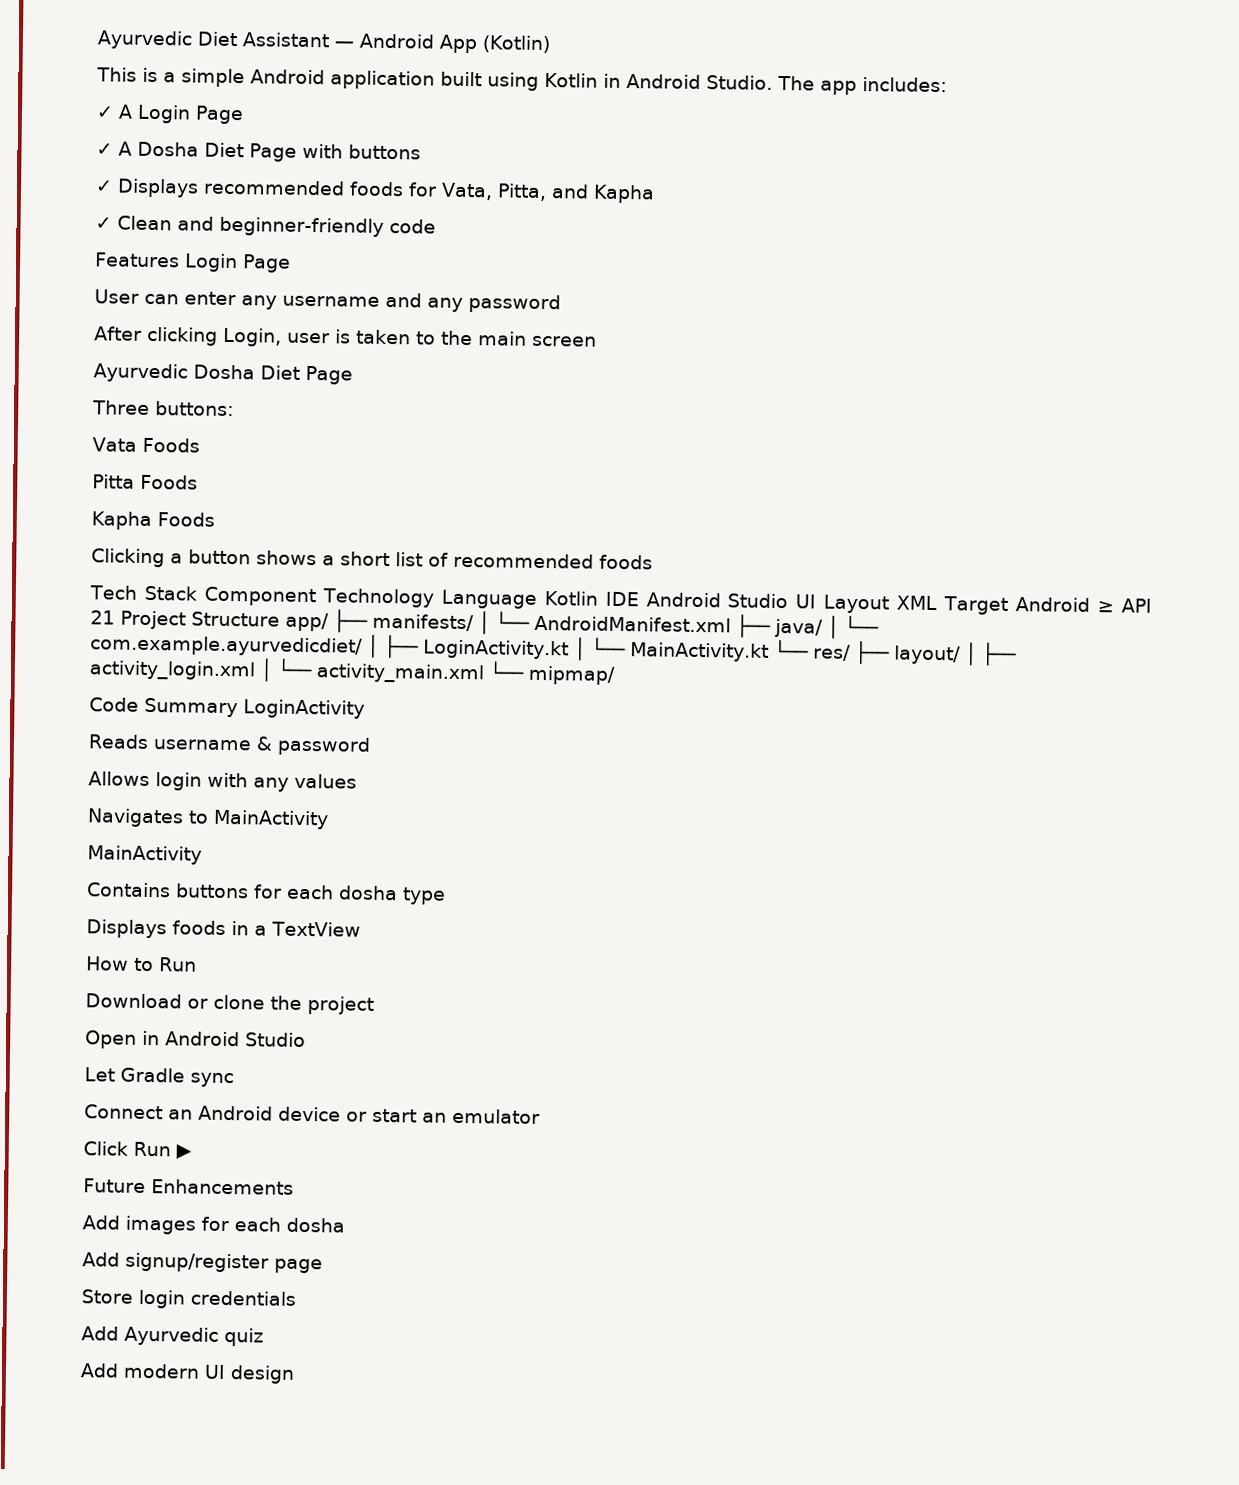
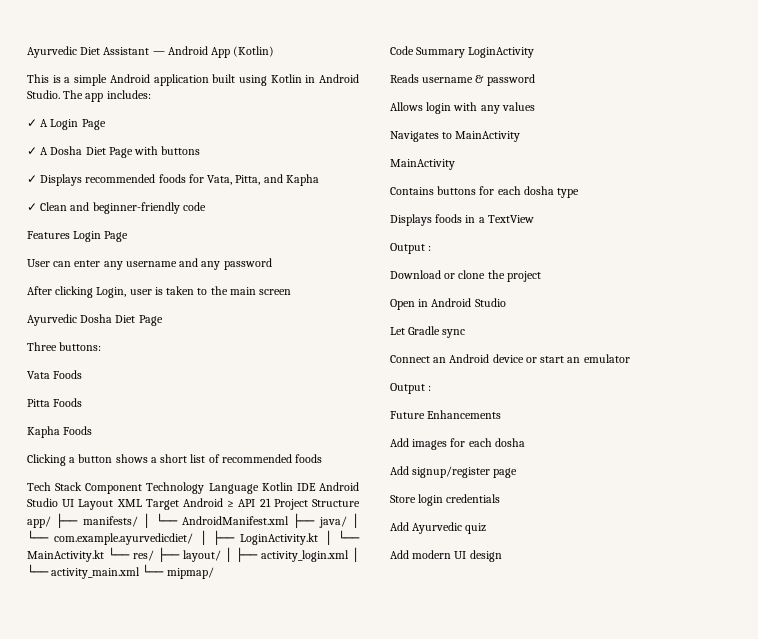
[86,956,197,972] How to Run -> [390,243,432,254] Output :
[83,1141,192,1160] Click Run ▶ -> [390,383,432,394] Output :

